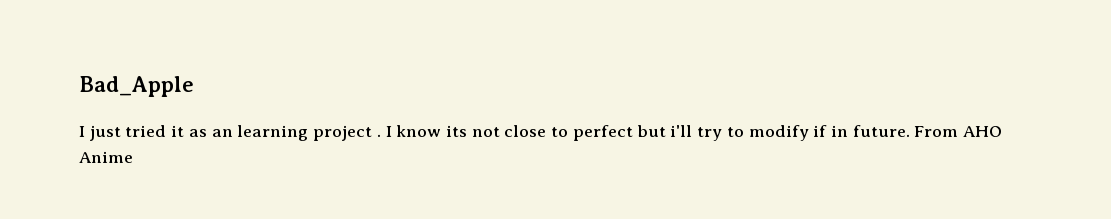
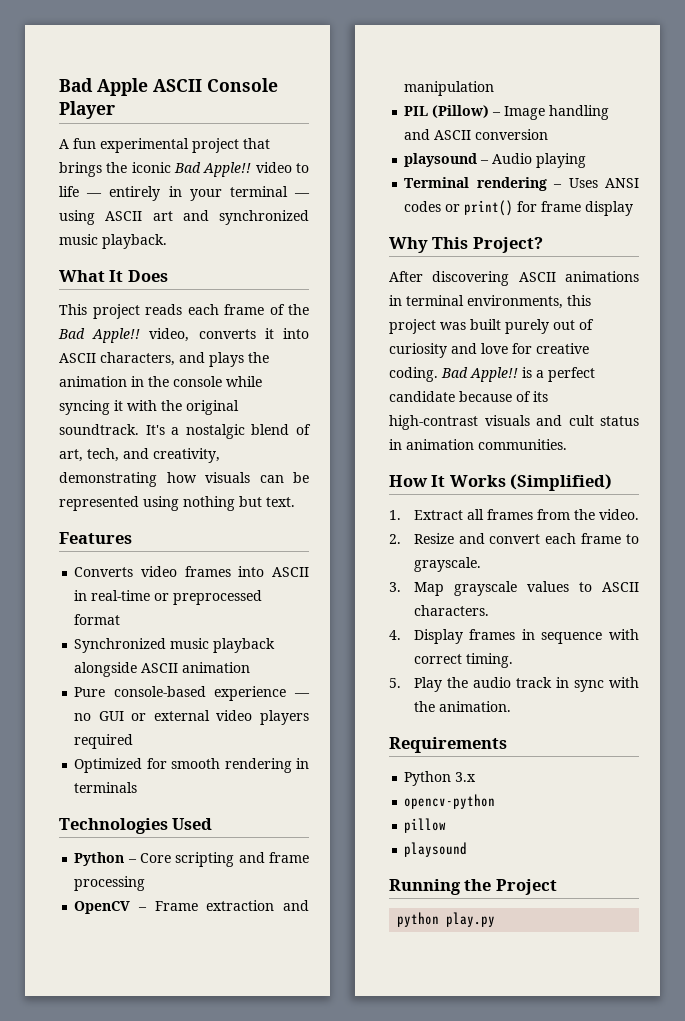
[79,76,194,97] [79,125,1003,141] [79,151,133,163] Bad_Apple // I just tried it as an learning project . I know its not close to perfect but i'll try to modify if in future. From AHO Anime -> [59,78,278,96] [59,101,115,119] [59,138,270,153] [59,162,309,177] [59,186,310,201] [59,210,309,225] [59,234,167,249] [59,270,168,282] [59,304,309,319] [58,328,309,343] [59,352,269,367] [59,376,262,387] [59,400,239,415] [59,424,311,439] [59,448,220,463] [59,472,309,487] [59,496,295,511] [59,532,132,544] [74,566,309,577] [74,590,263,605] [74,614,121,625] [74,638,276,653] [74,662,251,677] [74,686,310,701] [74,710,309,725] [74,734,134,749] [74,758,309,773] [74,782,138,793] [59,818,213,834] [74,852,309,867] [74,876,146,891] [74,900,309,914] [404,81,495,96] [404,105,610,120] [404,129,549,140] [404,153,587,168] [404,177,639,191] [404,200,634,216] [389,237,543,253] [389,271,639,286] [389,295,591,309] [389,319,594,334] [389,343,589,358] [389,367,595,382] [389,391,548,402] [389,415,639,430] [389,439,567,450] [389,474,613,491] [389,509,639,520] [389,533,639,544] [413,557,481,572] [389,581,639,596] [413,605,489,616] [389,629,639,644] [413,653,513,668] [389,677,639,692] [413,701,511,712] [389,737,507,753] [404,771,477,786] [404,794,496,809] [404,818,447,833] [404,842,468,857] [389,879,557,895] [397,912,496,927] Bad Apple ASCII Console Player // A fun experimental project that brings the iconic Bad Apple!! video to life — entirely in your terminal — using ASCII art and synchronized music playback. // What It Does // This project reads each frame of the Bad Apple!! video, converts it into ASCII characters, and plays the animation in the console while syncing it with the original soundtrack. It's a nostalgic blend of art, tech, and creativity, demonstrating how visuals can be represented using nothing but text. // Features // Converts video frames into ASCII in real-time or preprocessed format // Synchronized music playback alongside ASCII animation // Pure console-based experience — no GUI or external video players required // Optimized for smooth rendering in terminals // Technologies Used // Python – Core scripting and frame processing // OpenCV – Frame extraction and manipulation // PIL (Pillow) – Image handling and ASCII conversion // playsound – Audio playing // Terminal rendering – Uses ANSI codes or print() for frame display // Why This Project? // After discovering ASCII animations in terminal environments, this project was built purely out of curiosity and love for creative coding. Bad Apple!! is a perfect candidate because of its high-contrast visuals and cult status in animation communities. // How It Works (Simplified) // 1. Extract all frames from the video. // 2. Resize and convert each frame to grayscale. // 3. Map grayscale values to ASCII characters. // 4. Display frames in sequence with correct timing. // 5. Play the audio track in sync with the animation. // Requirements // Python 3.x // opencv-python // pillow // playsound // Running the Project // python play.py

